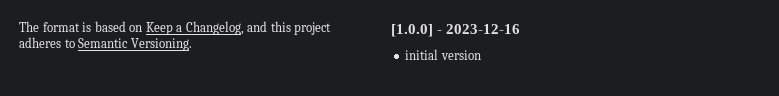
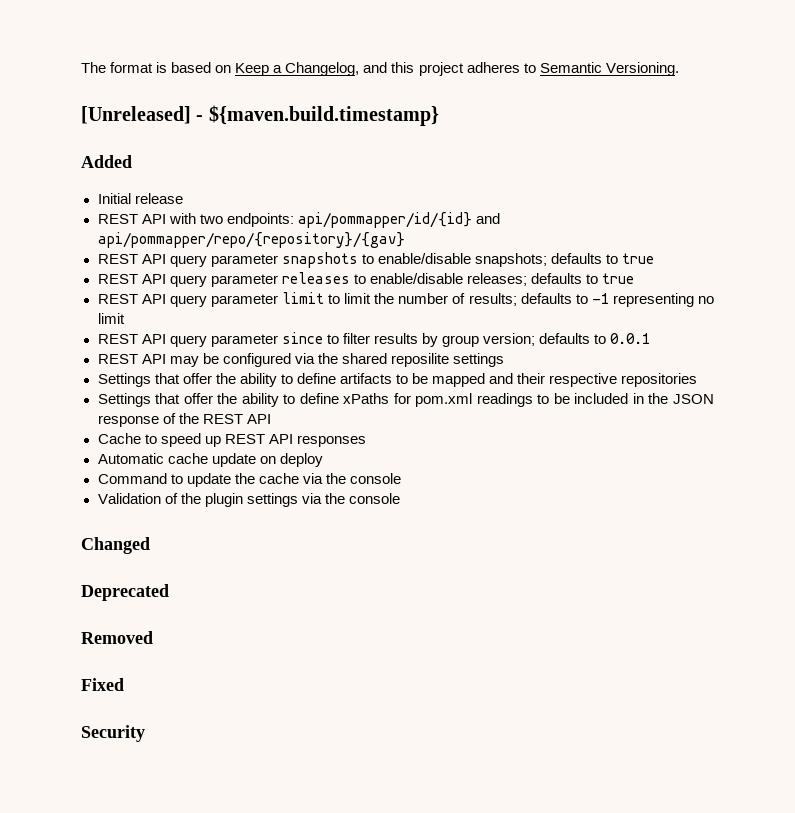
[391,24,521,37] [405,49,481,60] [1.0.0] - 2023-12-16 // initial version -> [81,105,439,126] [81,155,132,168] [97,193,183,204] [97,212,500,228] [97,232,405,248] [97,252,654,268] [97,272,634,287] [97,292,715,307] [97,313,125,324] [97,332,651,347] [97,353,504,367] [97,373,698,387] [97,393,714,407] [97,413,271,427] [97,433,366,447] [97,453,323,467] [97,473,401,487] [97,493,400,507] [81,537,150,554] [81,584,169,601] [81,631,153,644] [81,678,124,691] [81,725,145,742] [Unreleased] - ${maven.build.timestamp} // Added // Initial release // REST API with two endpoints: api/pommapper/id/{id} and api/pommapper/repo/{repository}/{gav} // REST API query parameter snapshots to enable/disable snapshots; defaults to true // REST API query parameter releases to enable/disable releases; defaults to true // REST API query parameter limit to limit the number of results; defaults to -1 representing no limit // REST API query parameter since to filter results by group version; defaults to 0.0.1 // REST API may be configured via the shared reposilite settings // Settings that offer the ability to define artifacts to be mapped and their respective repositories // Settings that offer the ability to define xPaths for pom.xml readings to be included in the JSON response of the REST API // Cache to speed up REST API responses // Automatic cache update on deploy // Command to update the cache via the console // Validation of the plugin settings via the console // Changed // Deprecated // Removed // Fixed // Security

